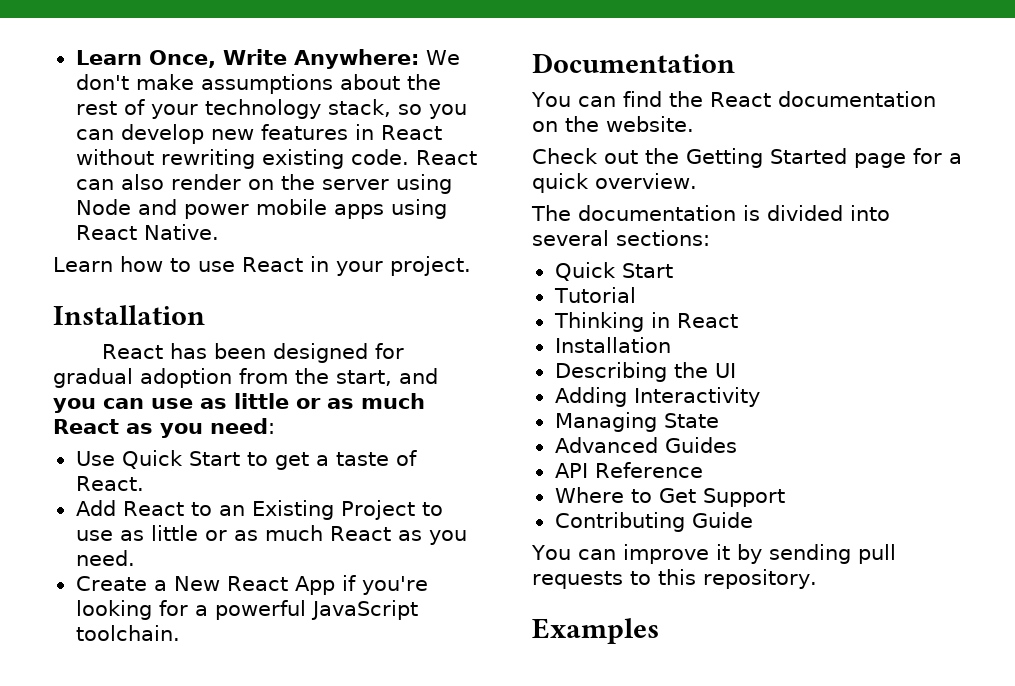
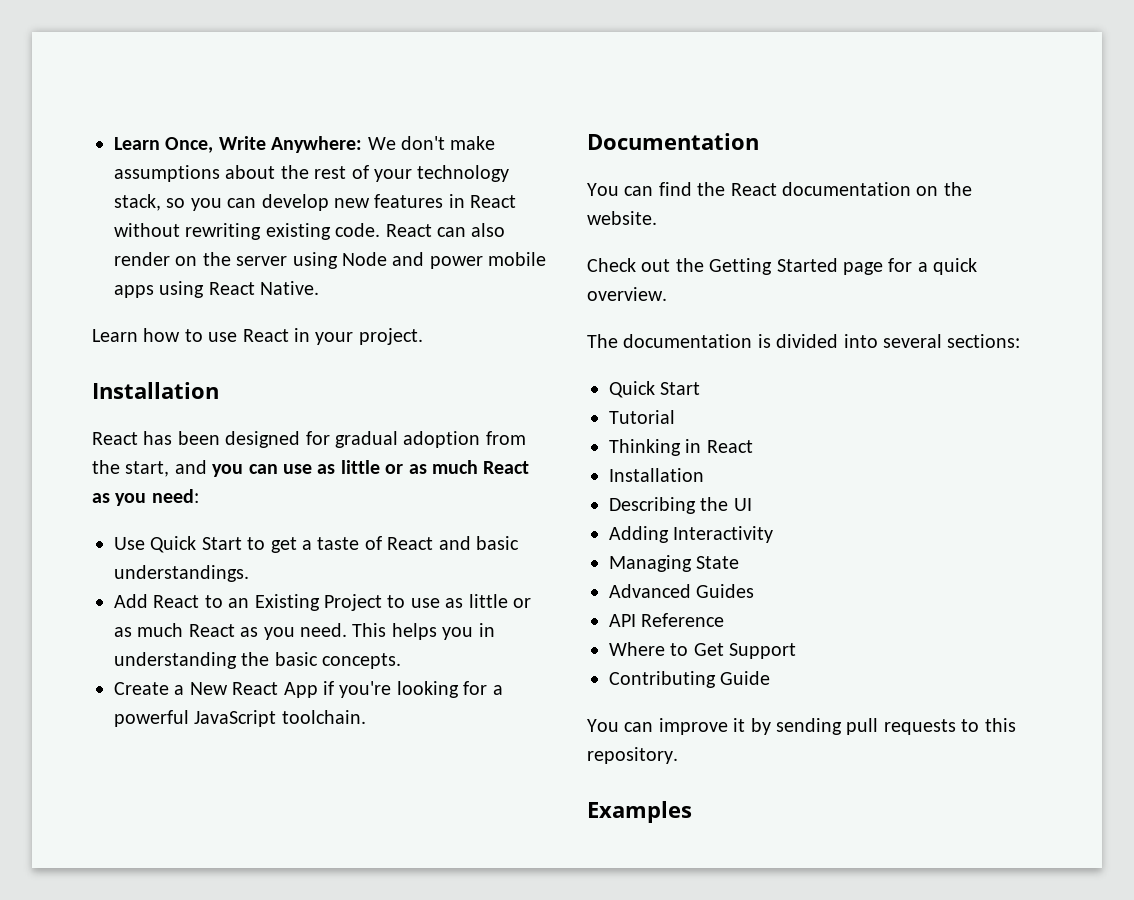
[75,476,144,491] React. -> [387,536,519,550] [114,565,249,582] React and basic understandings.
(135, 558) none -> [352,623,495,640] [114,652,402,669] This helps you in understanding the basic concepts.

